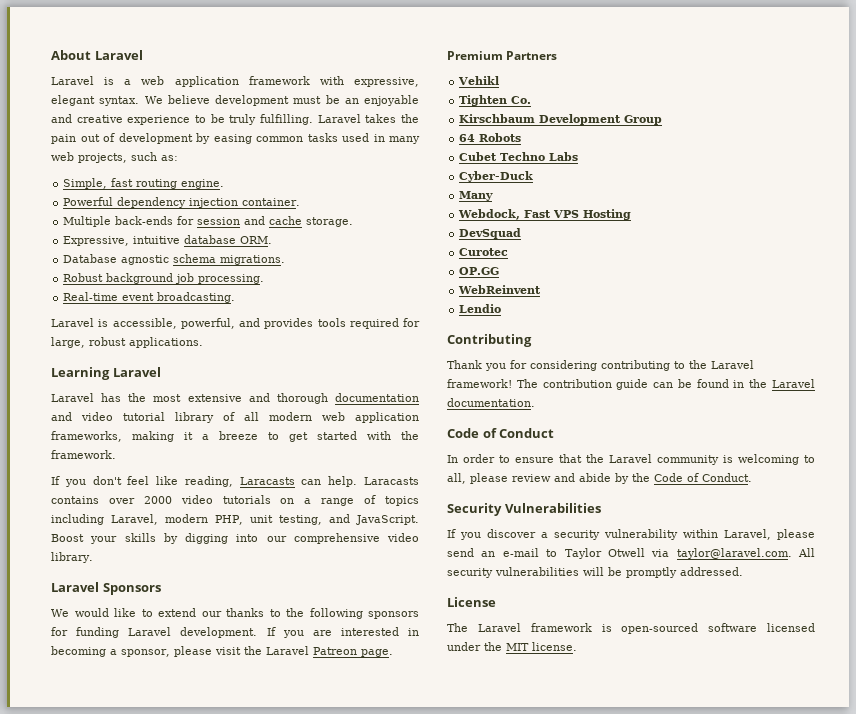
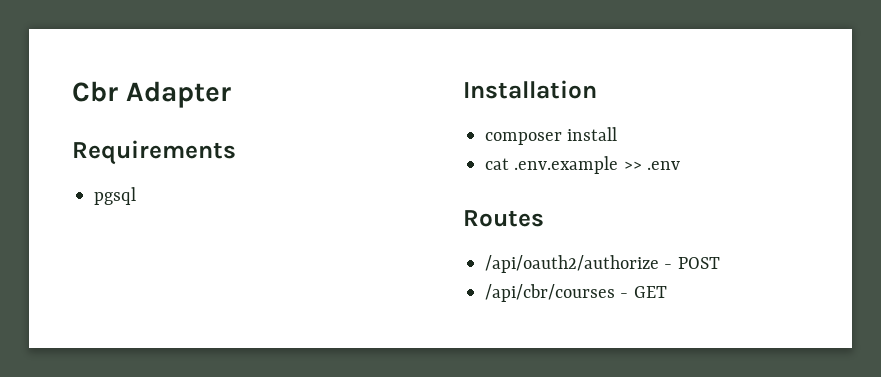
[51,50,143,60] [51,76,419,87] [51,95,419,106] [51,114,420,125] [51,133,420,144] [51,152,178,163] [63,178,225,189] [63,197,301,208] [63,216,354,227] [63,235,273,246] [63,254,286,265] [63,273,265,284] [63,292,236,303] [51,318,420,329] [51,337,203,348] [51,367,161,380] [51,393,419,404] [51,412,419,423] [51,431,419,442] [51,450,116,459] [51,476,419,487] [51,495,420,506] [51,514,419,525] [51,533,419,544] [51,552,93,563] [51,582,161,595] [51,608,419,619] [51,627,419,638] [51,646,393,657] [447,51,558,60] [458,76,500,85] [459,95,532,106] [459,114,663,125] [459,133,522,142] [459,152,579,161] [459,171,534,182] [459,191,494,201] [458,209,632,220] [459,228,522,239] [459,248,509,256] [459,267,500,275] [458,285,542,294] [459,304,502,313] [447,334,532,347] [447,360,754,371] [447,379,815,390] [447,398,535,407] [447,428,555,438] [447,454,815,465] [447,473,752,484] [447,503,601,516] [447,529,815,540] [447,548,815,559] [447,567,743,578] [447,597,496,607] [447,623,815,634] [447,642,577,651] About Laravel // Laravel is a web application framework with expressive, elegant syntax. We believe development must be an enjoyable and creative experience to be truly fulfilling. Laravel takes the pain out of development by easing common tasks used in many web projects, such as: // Simple, fast routing engine. // Powerful dependency injection container. // Multiple back-ends for session and cache storage. // Expressive, intuitive database ORM. // Database agnostic schema migrations. // Robust background job processing. // Real-time event broadcasting. // Laravel is accessible, powerful, and provides tools required for large, robust applications. // Learning Laravel // Laravel has the most extensive and thorough documentation and video tutorial library of all modern web application frameworks, making it a breeze to get started with the framework. // If you don't feel like reading, Laracasts can help. Laracasts contains over 2000 video tutorials on a range of topics including Laravel, modern PHP, unit testing, and JavaScript. Boost your skills by digging into our comprehensive video library. // Laravel Sponsors // We would like to extend our thanks to the following sponsors for funding Laravel development. If you are interested in becoming a sponsor, please visit the Laravel Patreon page. // Premium Partners // Vehikl // Tighten Co. // Kirschbaum Development Group // 64 Robots // Cubet Techno Labs // Cyber-Duck // Many // Webdock, Fast VPS Hosting // DevSquad // Curotec // OP.GG // WebReinvent // Lendio // Contributing // Thank you for considering contributing to the Laravel framework! The contribution guide can be found in the Laravel documentation. // Code of Conduct // In order to ensure that the Laravel community is welcoming to all, please review and abide by the Code of Conduct. // Security Vulnerabilities // If you discover a security vulnerability within Laravel, please send an e-mail to Taylor Otwell via taylor@laravel.com. All security vulnerabilities will be promptly addressed. // License // The Laravel framework is open-sourced software licensed under the MIT license. -> [72,81,231,108] [72,140,236,165] [94,187,136,205] [463,80,597,99] [485,127,618,145] [485,156,681,174] [463,210,544,227] [485,255,720,273] [485,284,667,302] Cbr Adapter // Requirements // pgsql // Installation // composer install // cat .env.example >> .env // Routes // /api/oauth2/authorize - POST // /api/cbr/courses - GET

